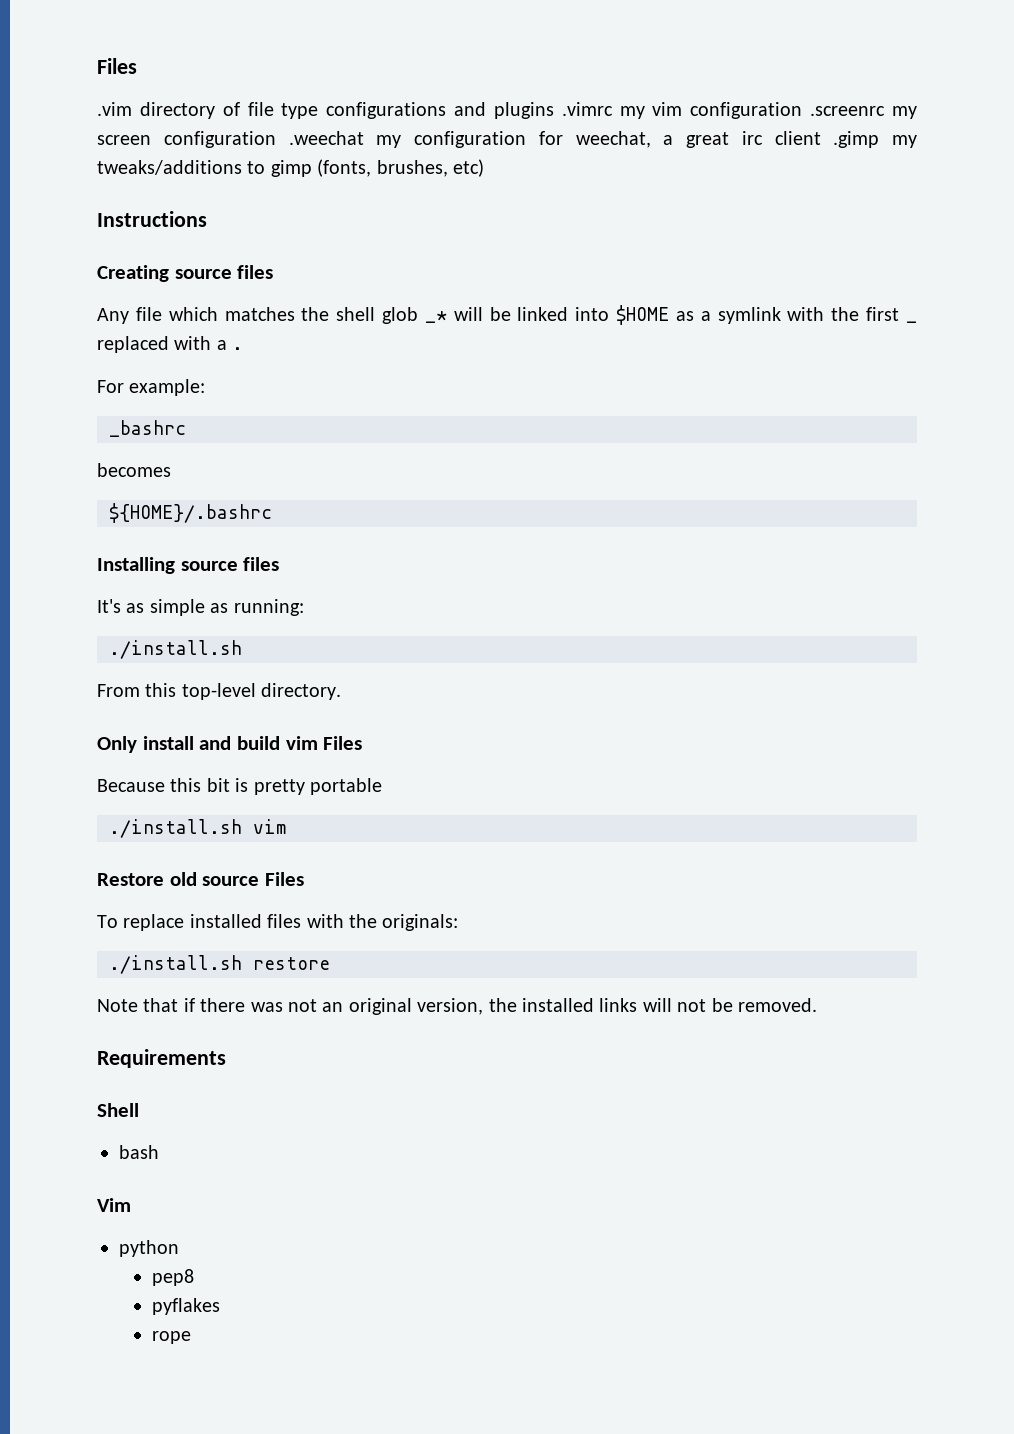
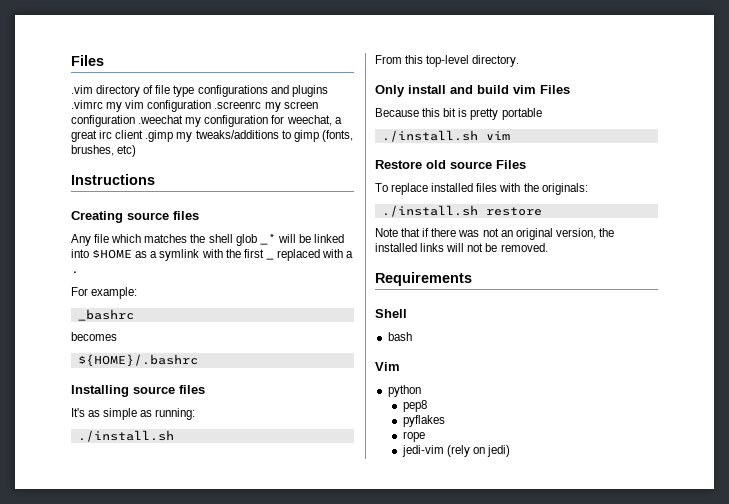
(192, 1337) none -> [401,445,511,457] // jedi-vim (rely on jedi)

